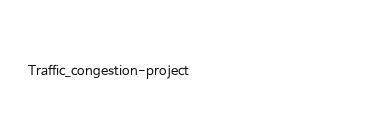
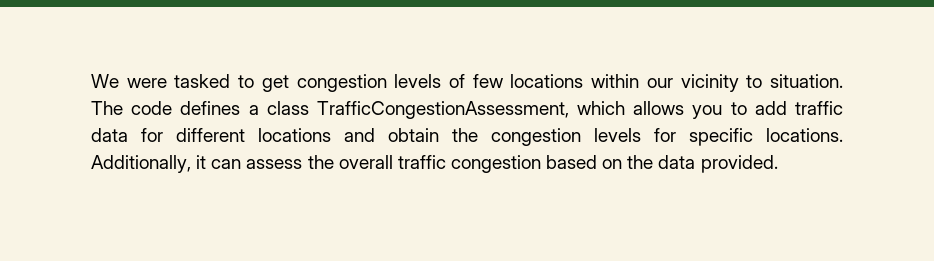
[28,64,189,79] Traffic_congestion-project -> [91,74,843,92] [91,101,843,119] [91,128,843,146] [91,155,778,173] We were tasked to get congestion levels of few locations within our vicinity to situation. The code defines a class TrafficCongestionAssessment, which allows you to add traffic data for different locations and obtain the congestion levels for specific locations. Additionally, it can assess the overall traffic congestion based on the data provided.

